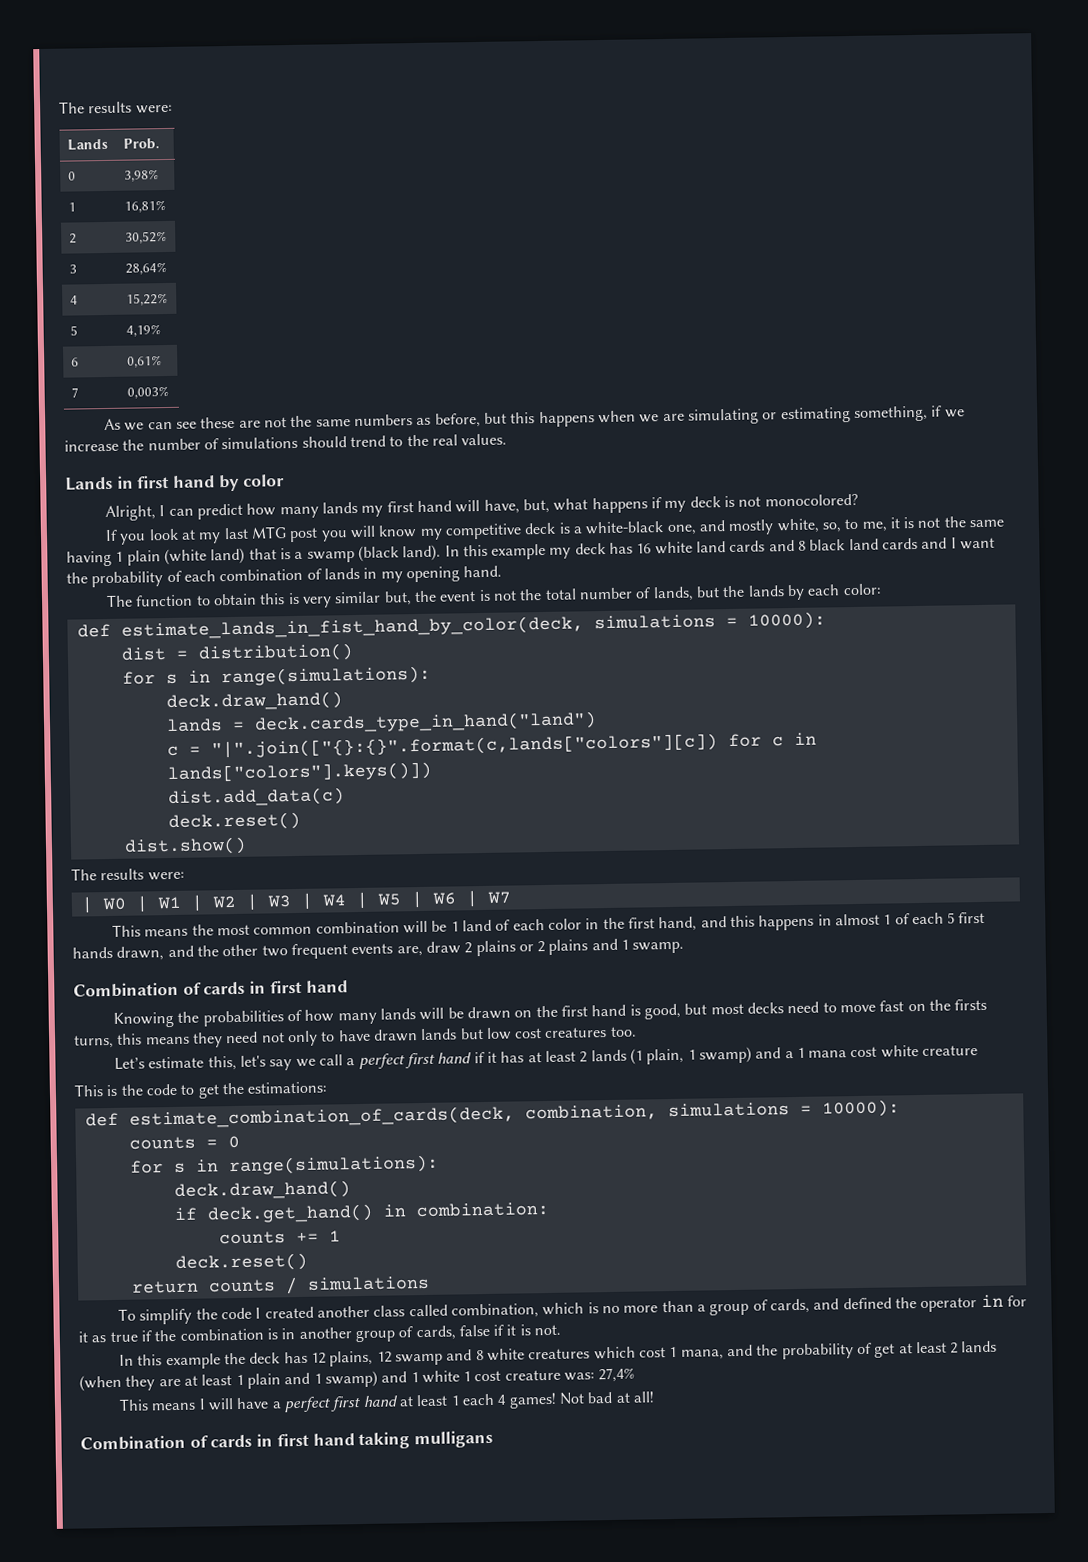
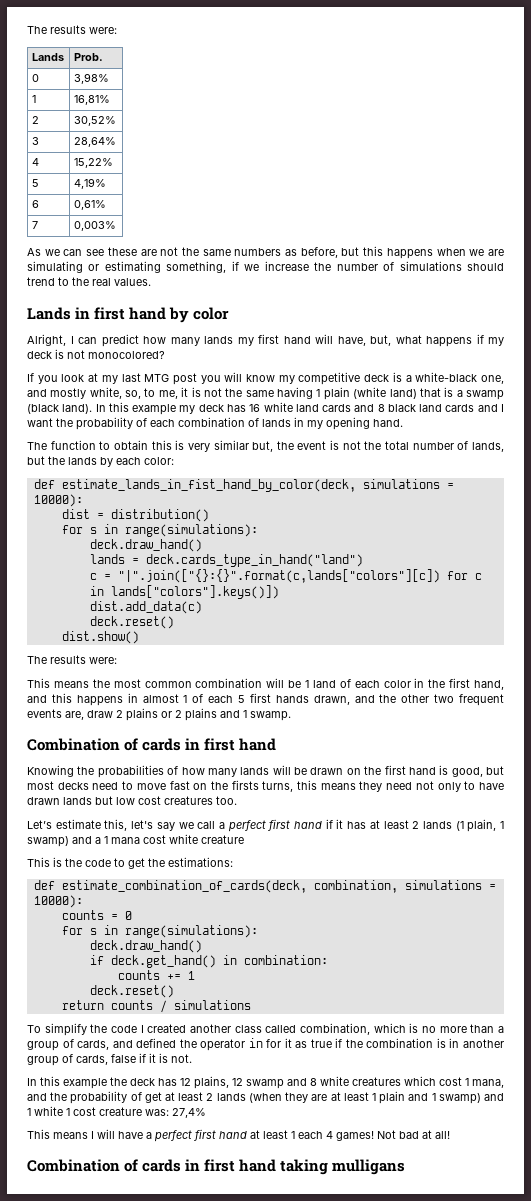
[80,890,511,914] // | W0 | W1 | W2 | W3 | W4 | W5 | W6 | W7 -> (117, 660) none

